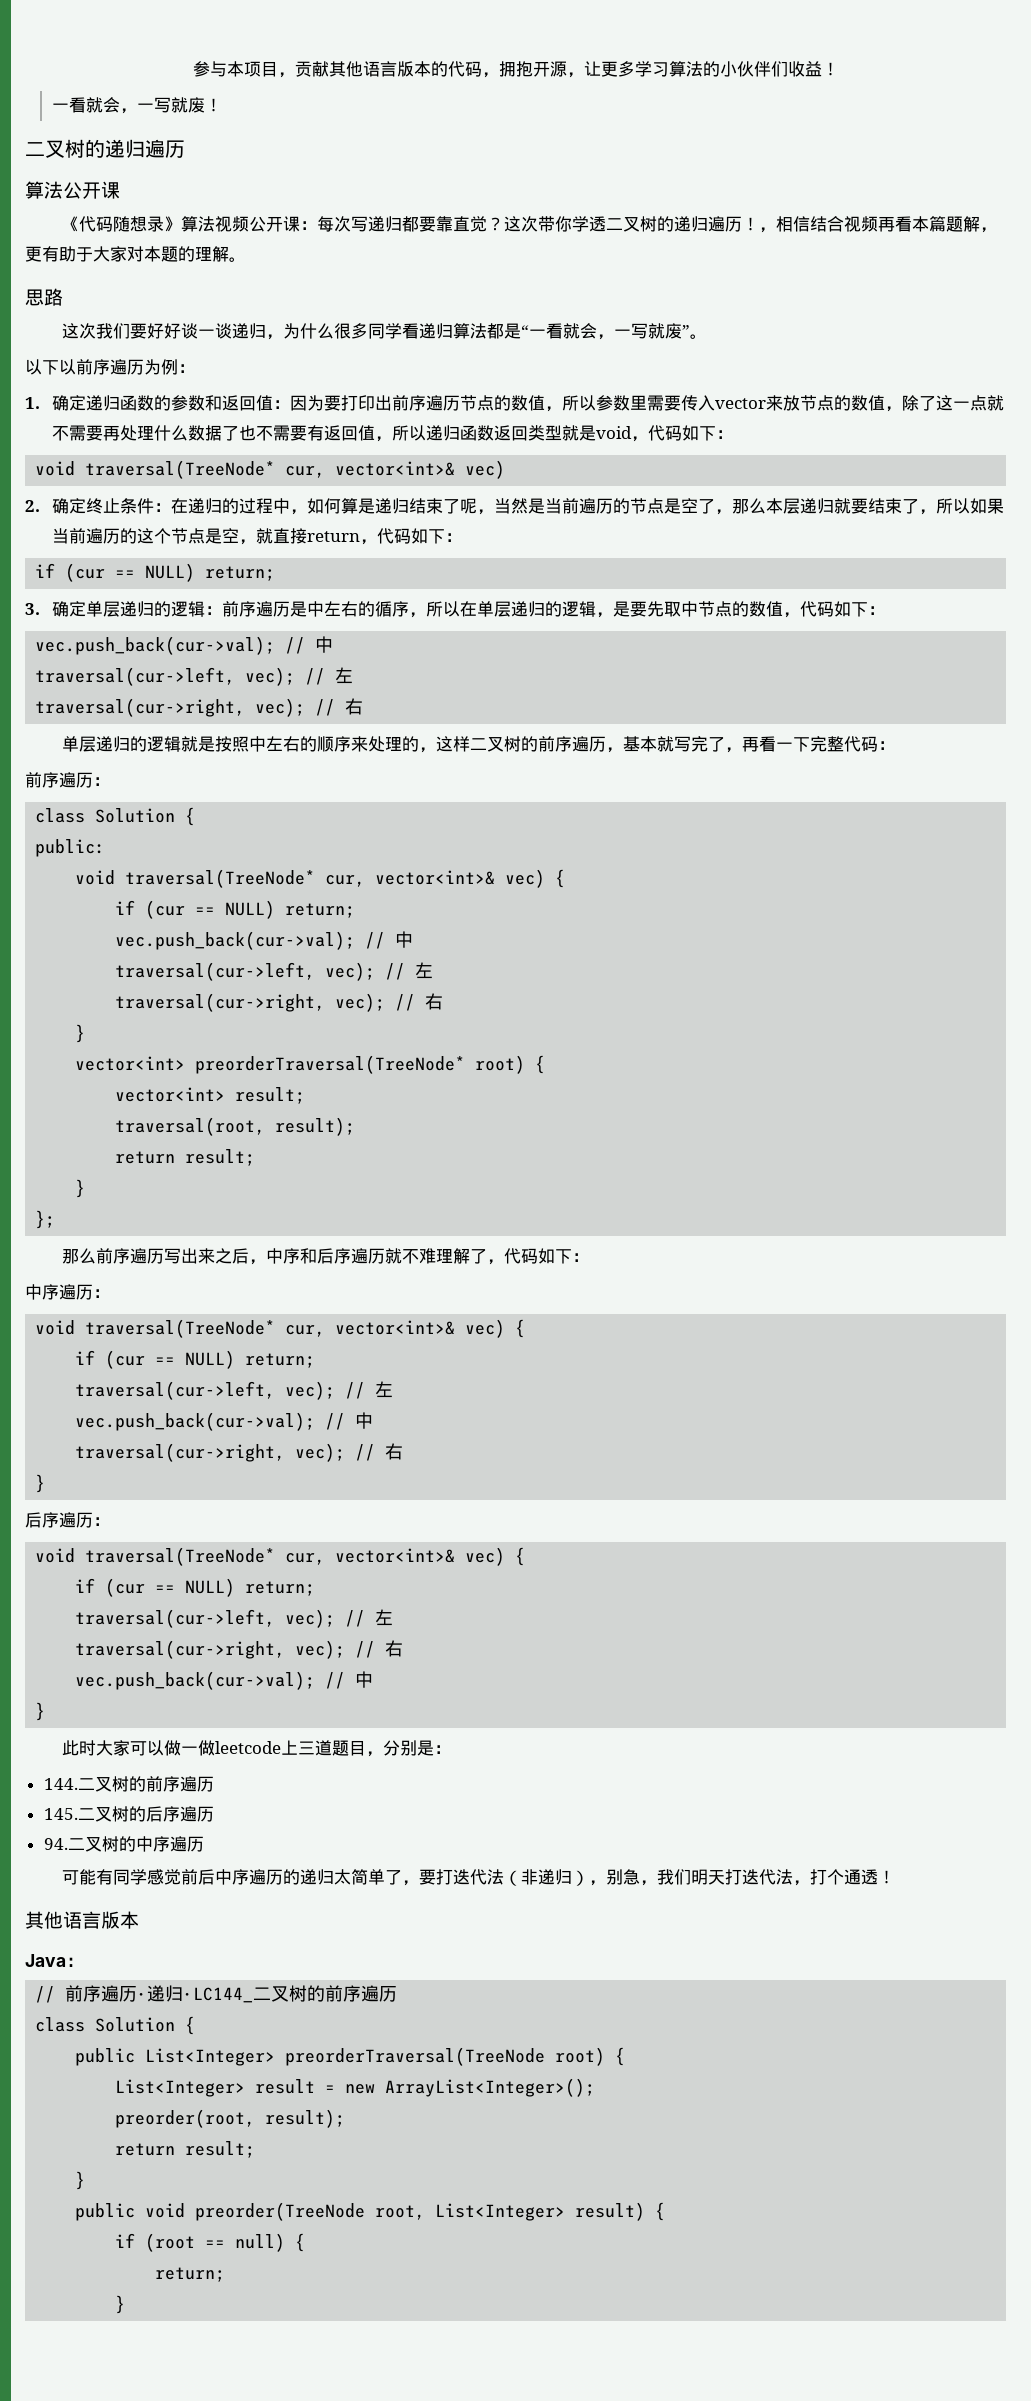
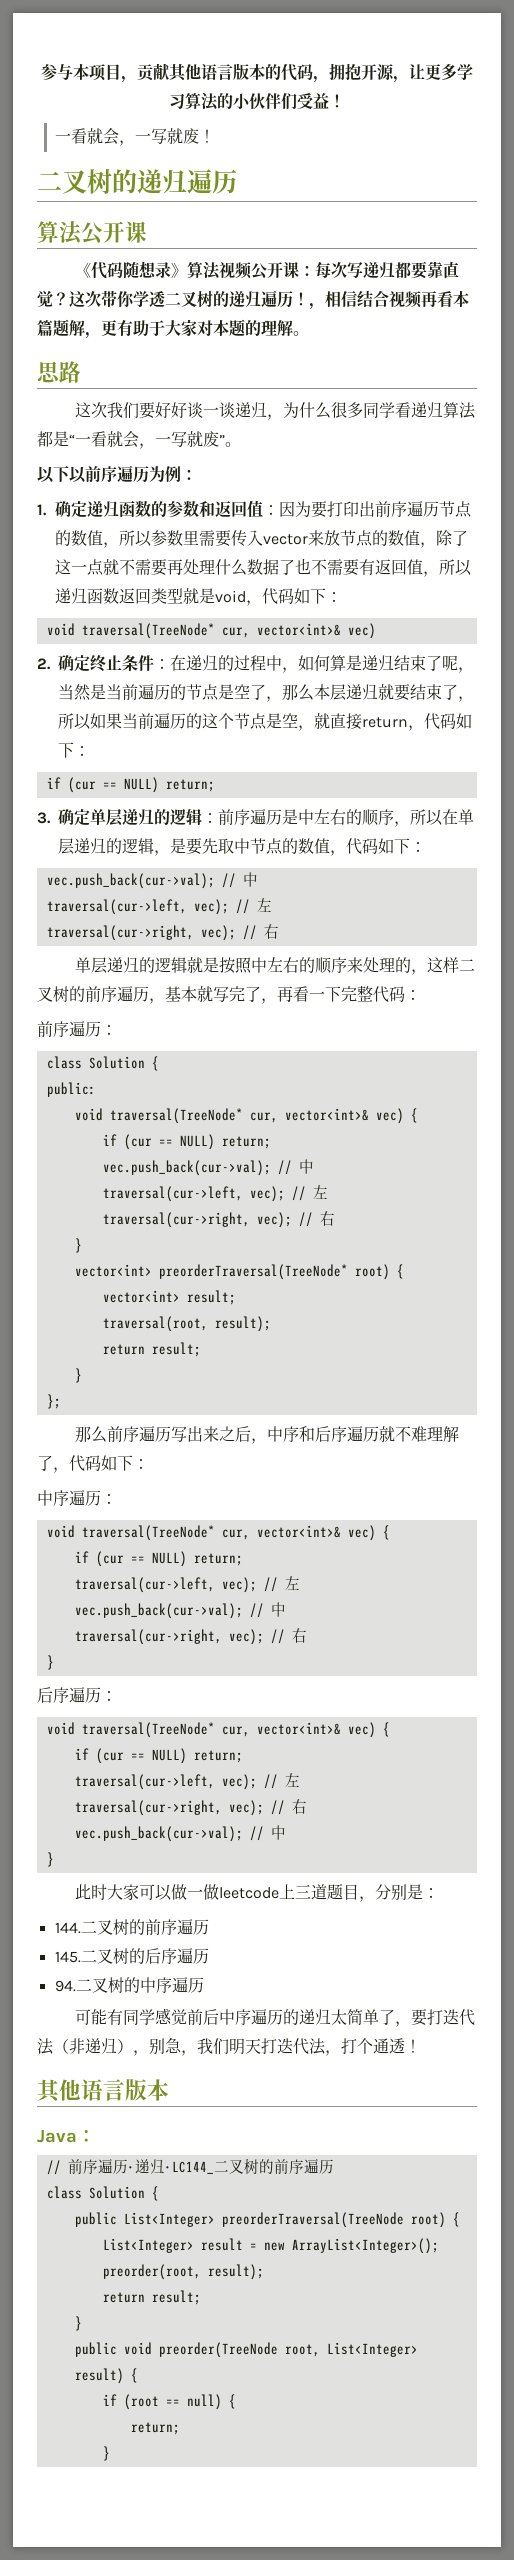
[787,61,805,77] 收 -> [297,93,313,109] 受
[374,601,392,617] 循 -> [362,809,379,826] 顺

